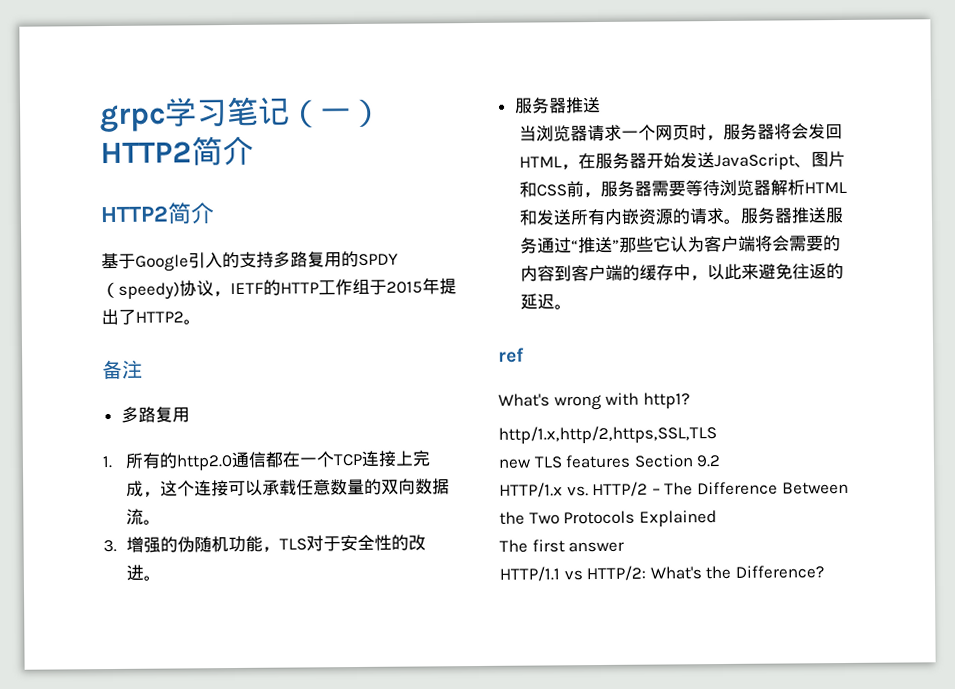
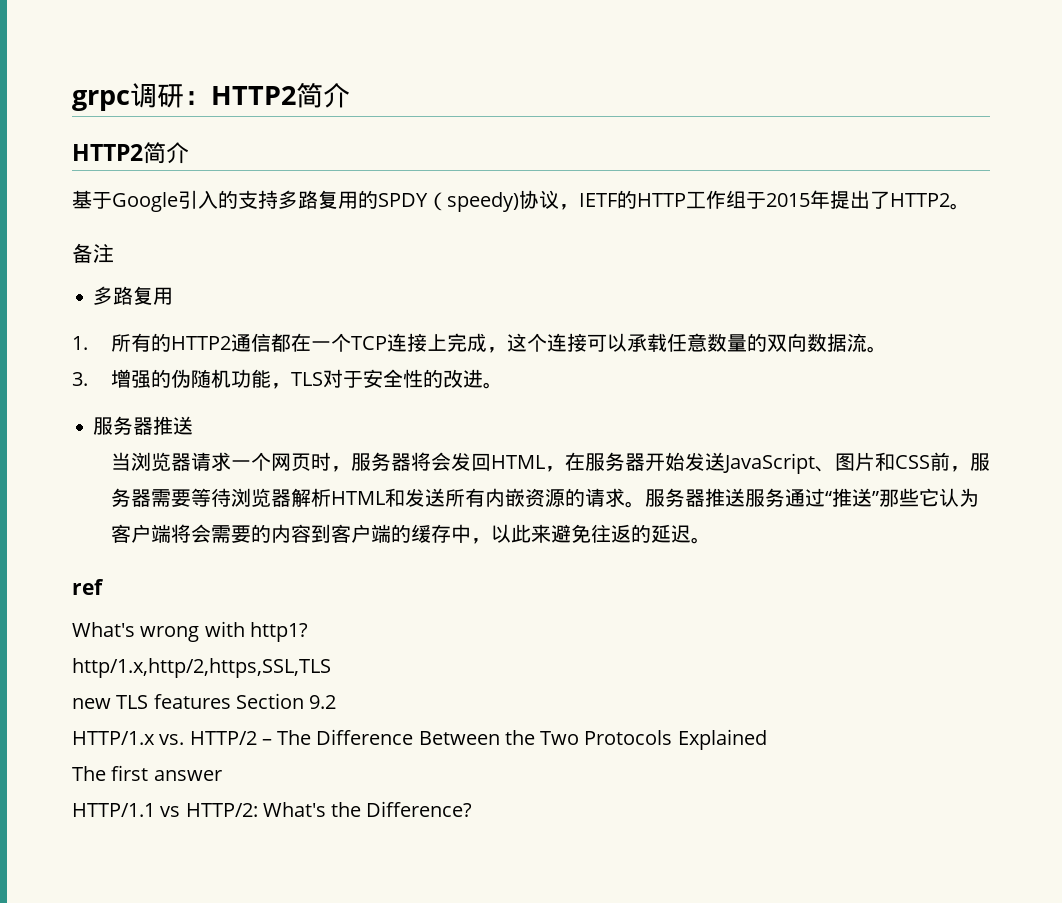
[164,96,383,128] 学习笔记（一） -> [130,83,211,108] 调研：
[175,454,233,471] http2.0 -> [170,336,231,350] HTTP2

